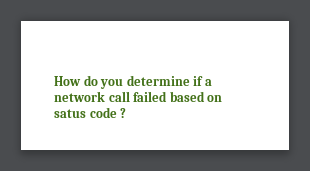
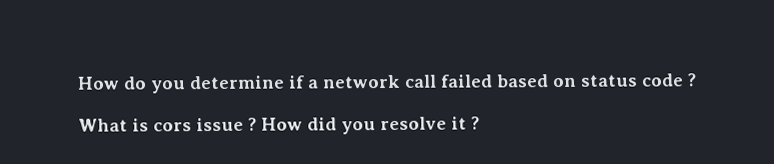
[54,109,86,118] satus -> [580,74,638,87] status
(127, 113) none -> [78,116,480,135] // What is cors issue ? How did you resolve it ?

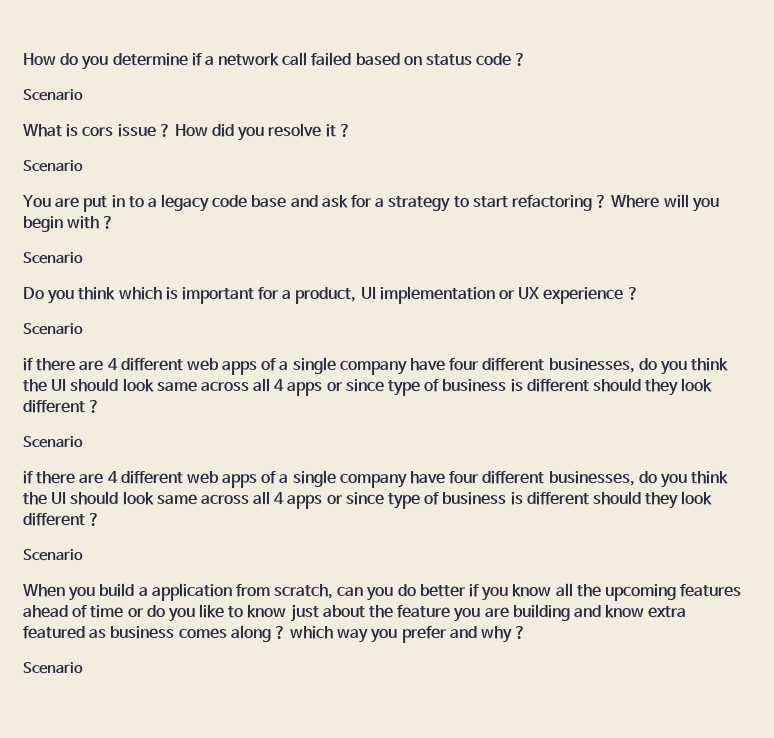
(697, 80) none -> [23,89,83,101] // Scenario
(480, 123) none -> [23,160,83,172] [22,194,719,212] [23,216,115,232] [23,252,83,264] [23,286,639,304] [23,323,83,335] [23,357,729,375] [23,378,713,396] [23,400,101,413] [23,436,83,448] [23,470,729,488] [23,491,713,509] [23,513,101,526] [23,549,83,561] [23,583,742,601] [23,604,687,622] [23,625,527,643] [23,662,83,674] // Scenario // You are put in to a legacy code base and ask for a strategy to start refactoring ? Where will you begin with ? // Scenario // Do you think which is important for a product, UI implementation or UX experience ? // Scenario // if there are 4 different web apps of a single company have four different businesses, do you think the UI should look same across all 4 apps or since type of business is different should they look different ? // Scenario // if there are 4 different web apps of a single company have four different businesses, do you think the UI should look same across all 4 apps or since type of business is different should they look different ? // Scenario // When you build a application from scratch, can you do better if you know all the upcoming features ahead of time or do you like to know just about the feature you are building and know extra featured as business comes along ? which way you prefer and why ? // Scenario

